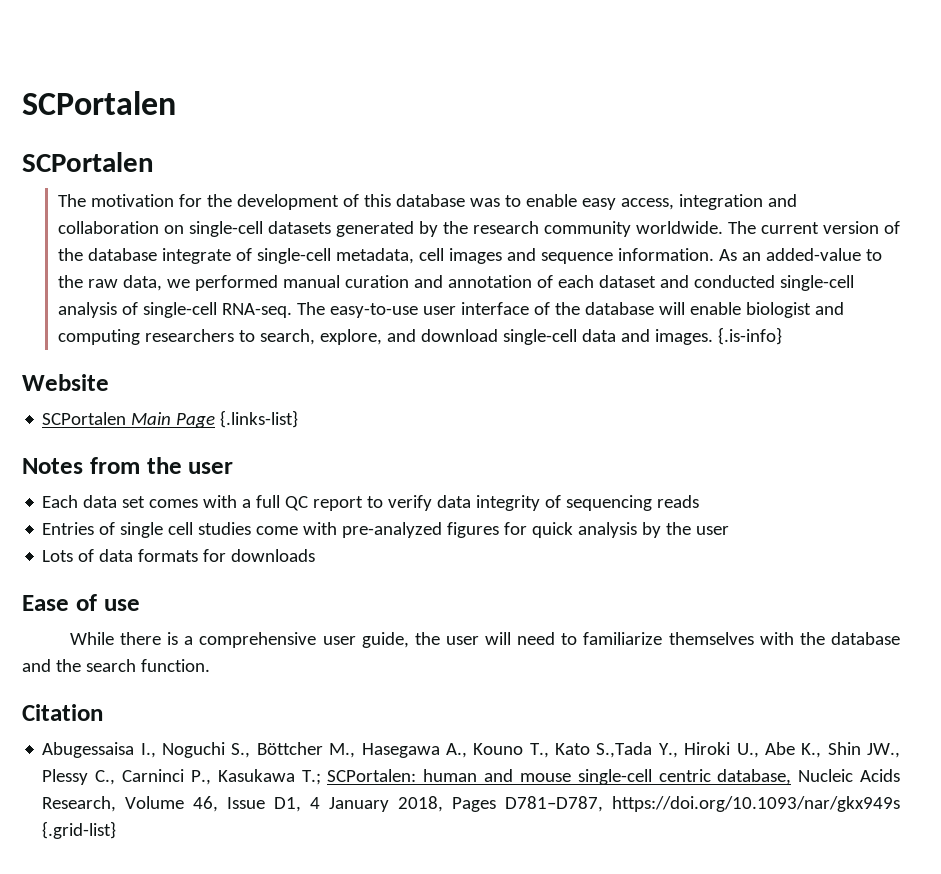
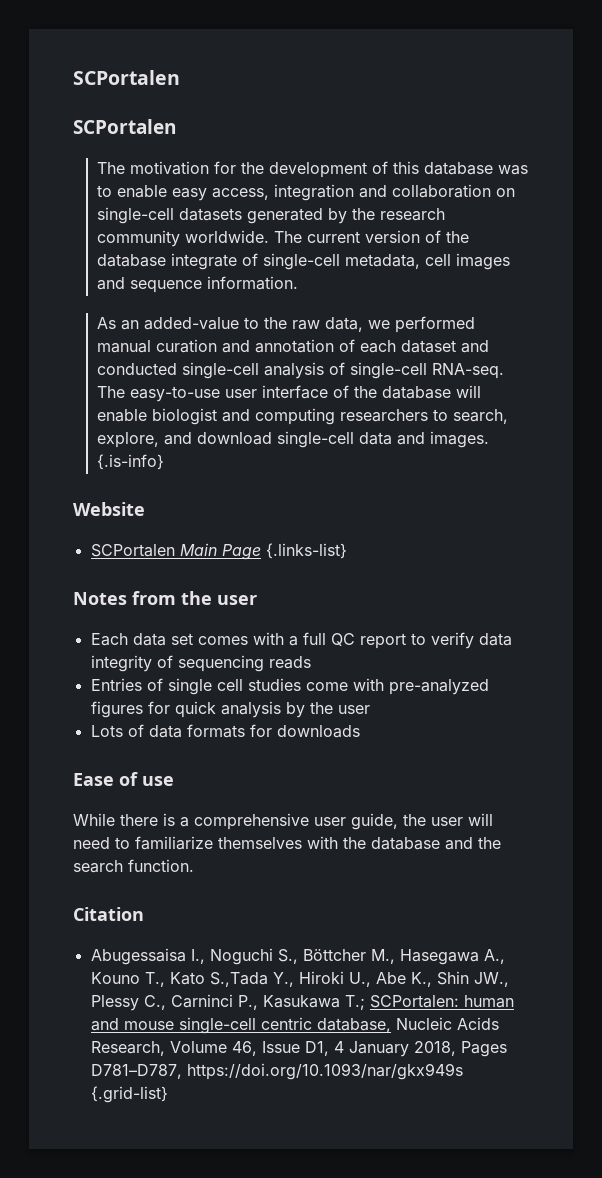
(714, 254) none -> (298, 283) //

